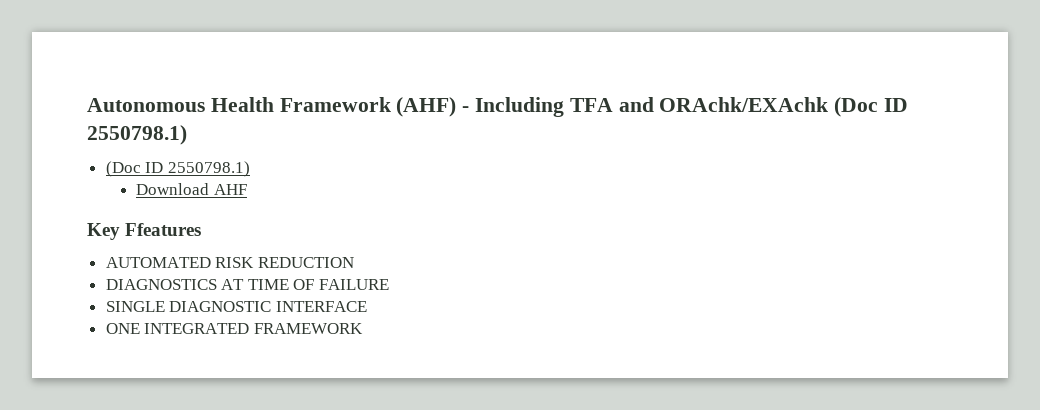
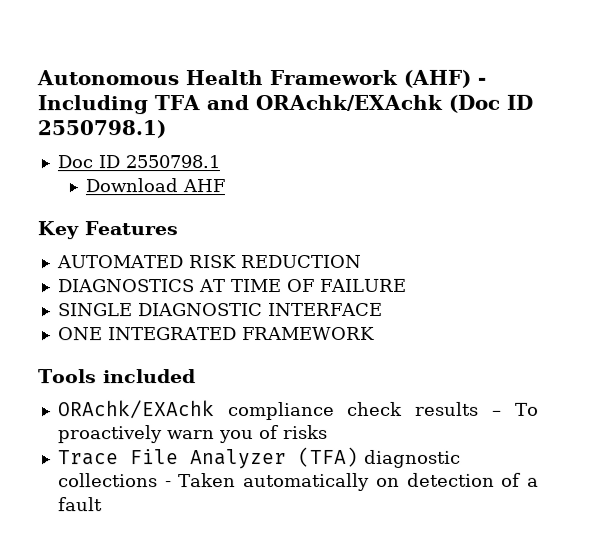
[105,161,250,177] (Doc ID 2550798.1) -> [56,155,220,169] Doc ID 2550798.1
[125,223,202,236] Ffeatures -> [84,221,178,236] Features
(363, 328) none -> [38,369,196,384] [57,400,540,421] [57,424,328,444] [57,446,461,470] [57,472,539,492] [57,497,103,512] // Tools included // ORAchk/EXAchk compliance check results – To proactively warn you of risks // Trace File Analyzer (TFA) diagnostic collections - Taken automatically on detection of a fault

